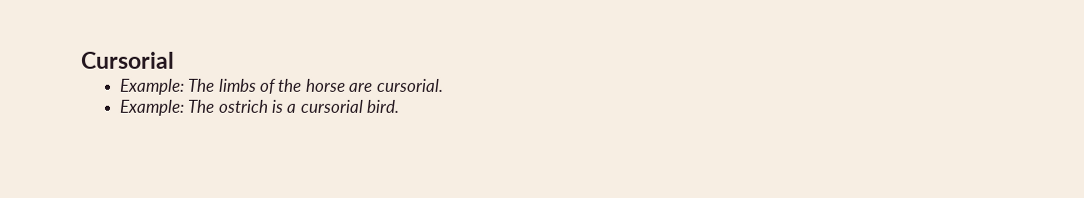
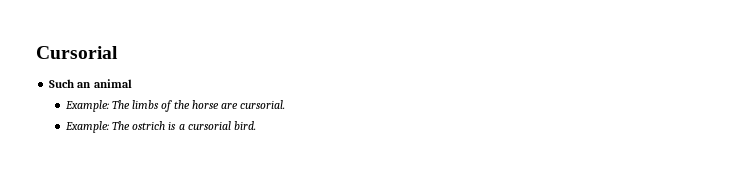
(175, 60) none -> [49,79,132,88] // Such an animal

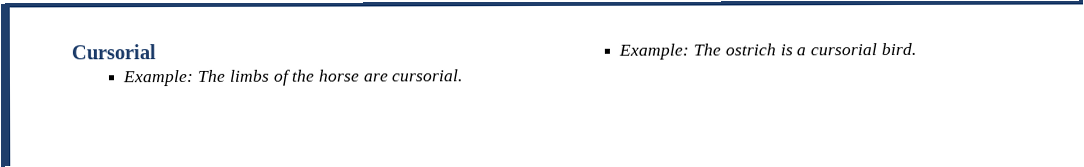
[49,79,132,88] // Such an animal -> (156, 52) none

